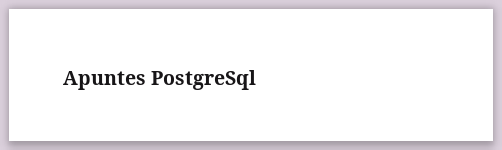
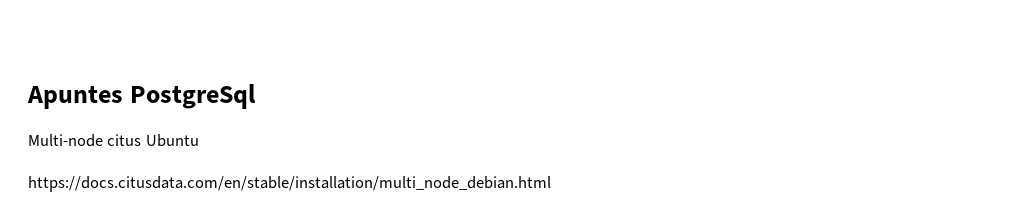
(257, 80) none -> [28,134,199,147] [28,176,551,192] // Multi-node citus Ubuntu // https://docs.citusdata.com/en/stable/installation/multi_node_debian.html

